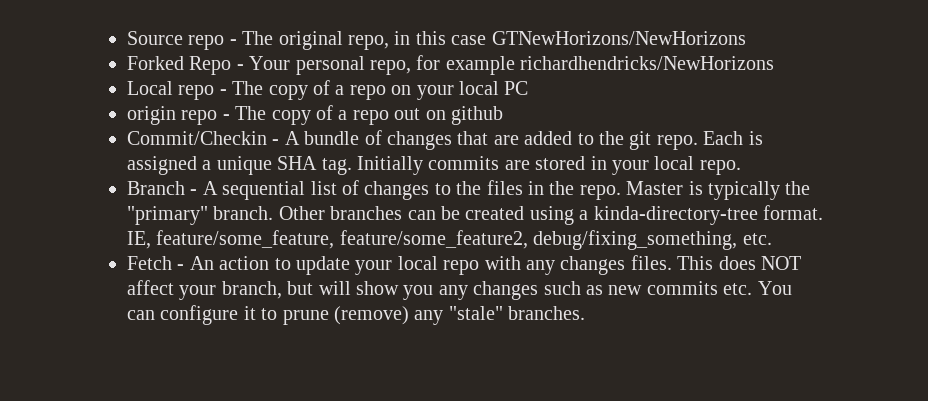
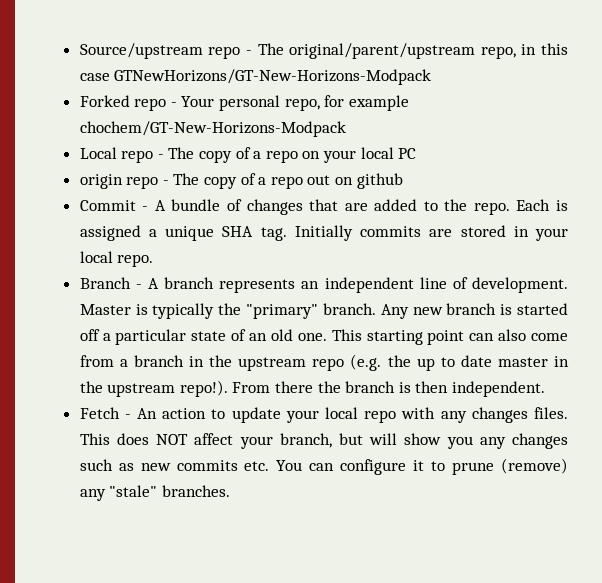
[127,31,343,50] Source repo - The original -> [79,43,476,59] Source/upstream repo - The original/parent/upstream
[491,31,746,45] GTNewHorizons/NewHorizons -> [114,69,432,85] GTNewHorizons/GT-New-Horizons-Modpack
[189,56,232,75] Repo -> [134,98,167,111] repo
[520,56,775,70] richardhendricks/NewHorizons -> [79,121,346,137] chochem/GT-New-Horizons-Modpack
[127,131,267,145] Commit/Checkin -> [79,200,136,211] Commit
[629,131,652,150] git -> (468, 205) none
[222,180,621,200] sequential list of changes to the files in the repo. -> [164,277,568,293] branch represents an independent line of development.
[278,205,823,225] [127,230,772,250] Other branches can be created using a kinda-directory-tree format. IE, feature/some_feature, feature/some_feature2, debug/fixing_something, etc. -> [380,303,568,319] [79,329,569,345] [79,354,570,371] [79,380,546,397] Any new branch is started off a particular state of an old one. This starting point can also come from a branch in the upstream repo (e.g. the up to date master in the upstream repo!). From there the branch is then independent.

